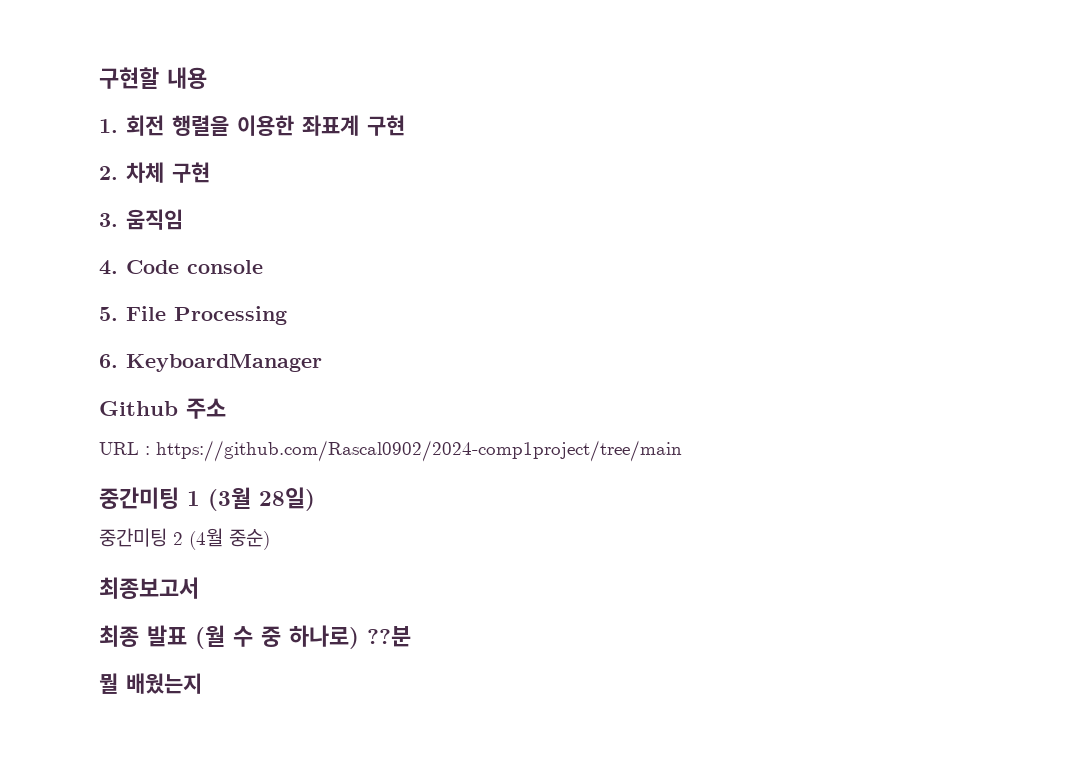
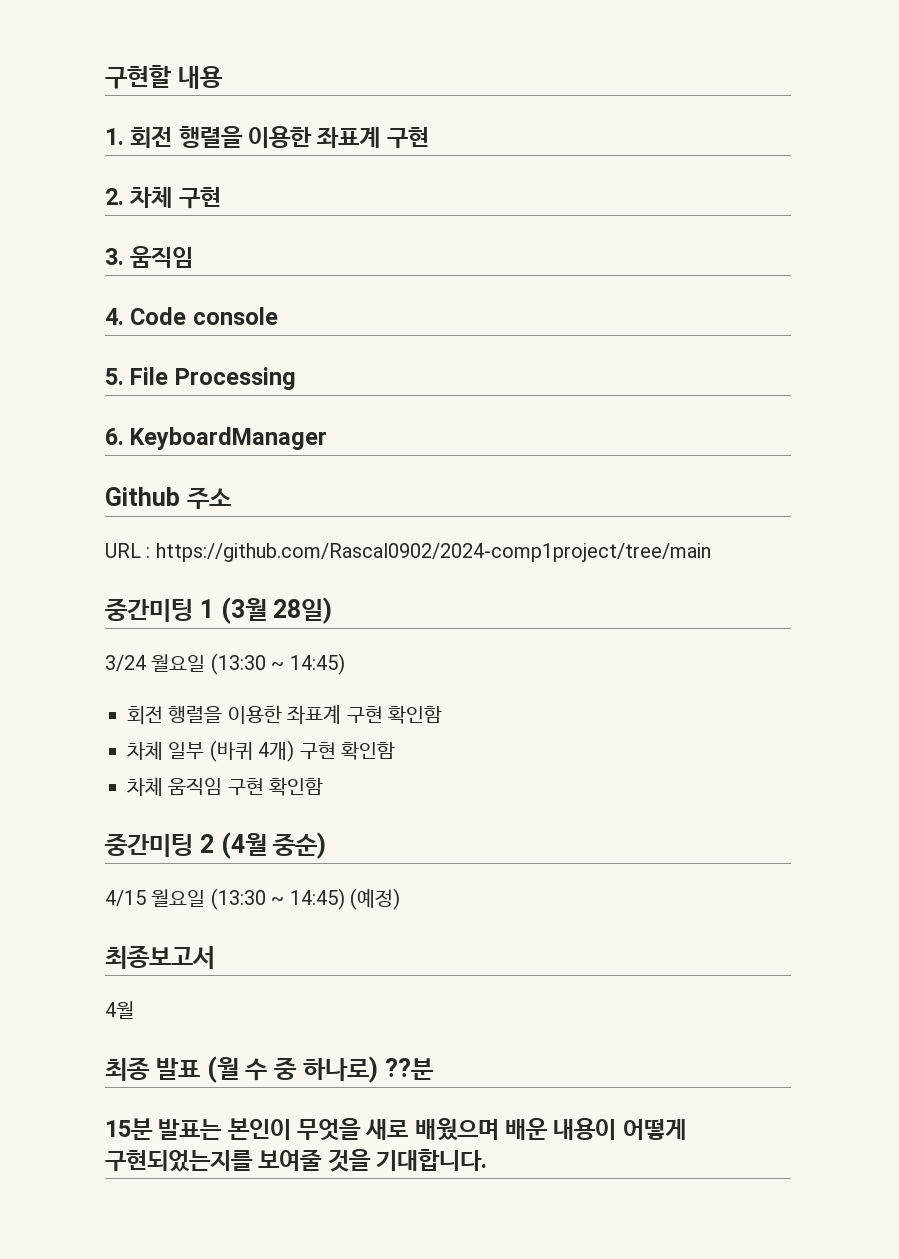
[99,528,270,550] 중간미팅 2 (4월 중순) -> [105,653,345,675] [127,705,442,725] [127,740,395,762] [127,777,324,796] [105,832,327,859] [105,888,400,910] 3/24 월요일 (13:30 ~ 14:45) // 회전 행렬을 이용한 좌표계 구현 확인함 // 차체 일부 (바퀴 4개) 구현 확인함 // 차체 움직임 구현 확인함 // 중간미팅 2 (4월 중순) // 4/15 월요일 (13:30 ~ 14:45) (예정)
(199, 588) none -> [105,1001,134,1019] // 4월
[99,673,202,694] 뭘 배웠는지 -> [105,1118,686,1140] [105,1149,488,1172] 15분 발표는 본인이 무엇을 새로 배웠으며 배운 내용이 어떻게 구현되었는지를 보여줄 것을 기대합니다.

